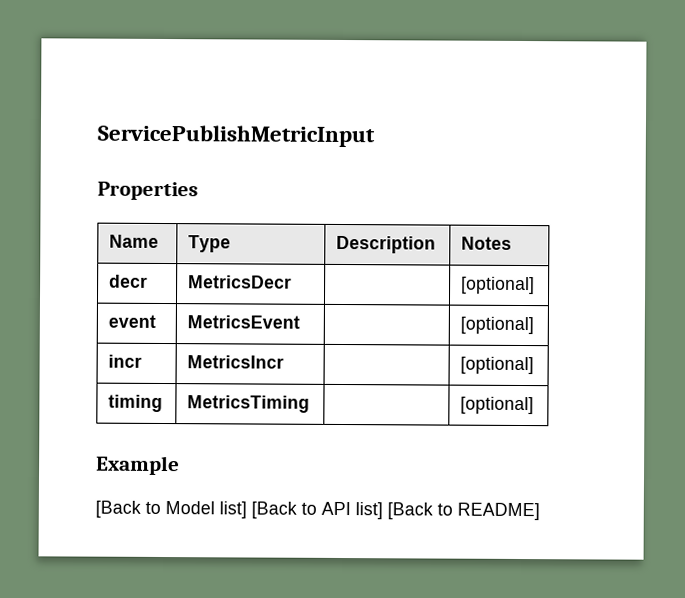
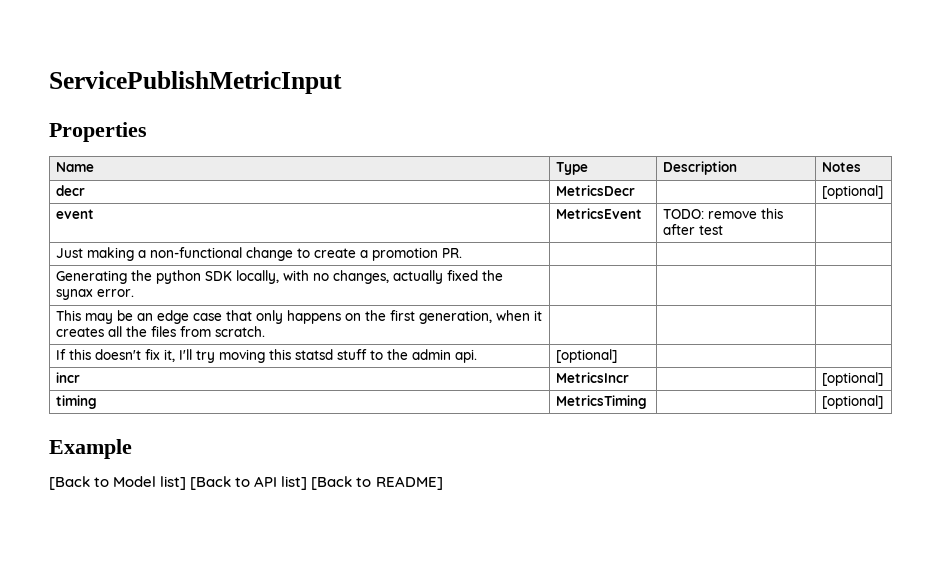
[460,316,535,335] | [optional] -> [663,208,784,219] [663,224,724,235] [56,247,463,261] [56,270,504,284] [56,289,135,300] [56,310,543,324] [56,326,266,337] [56,349,478,363] [556,349,618,363] TODO: remove this after test | // Just making a non-functional change to create a promotion PR. | | | // Generating the python SDK locally, with no changes, actually fixed the synax error. | | | // This may be an edge case that only happens on the first generation, when it creates all the files from scratch. | | | // If this doesn't fix it, I'll try moving this statsd stuff to the admin api. | [optional] | |

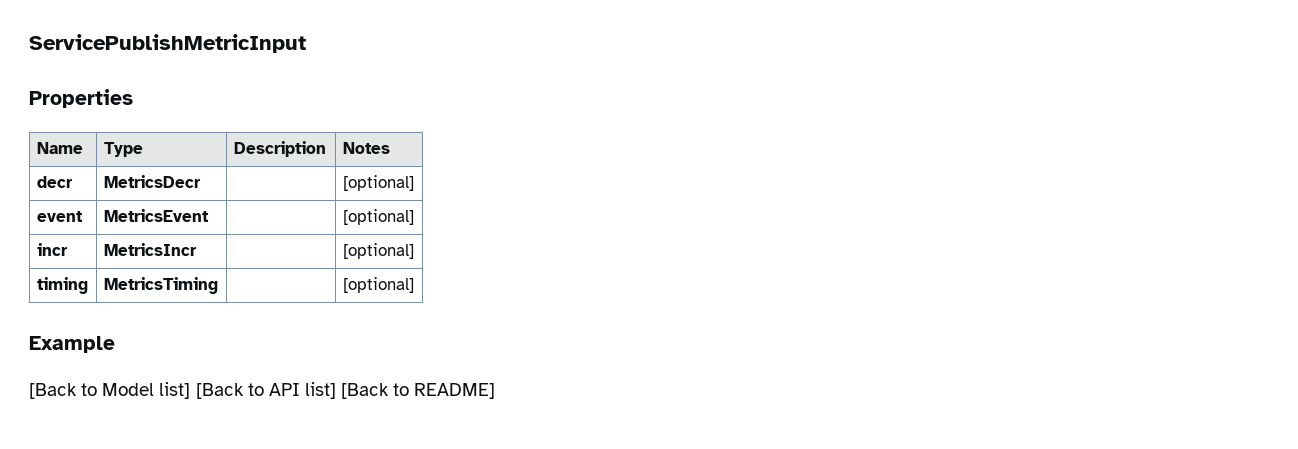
[663,208,784,219] [663,224,724,235] [56,247,463,261] [56,270,504,284] [56,289,135,300] [56,310,543,324] [56,326,266,337] [56,349,478,363] [556,349,618,363] TODO: remove this after test | // Just making a non-functional change to create a promotion PR. | | | // Generating the python SDK locally, with no changes, actually fixed the synax error. | | | // This may be an edge case that only happens on the first generation, when it creates all the files from scratch. | | | // If this doesn't fix it, I'll try moving this statsd stuff to the admin api. | [optional] | | -> [342,209,414,225] | [optional]

